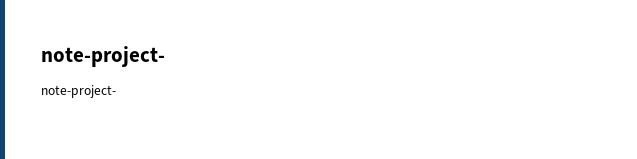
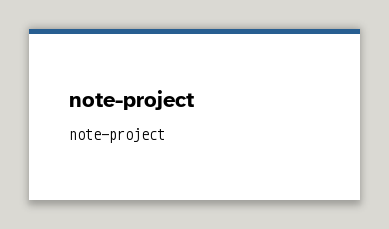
[41,46,165,67] [41,85,116,98] note-project- // note-project- -> [69,90,194,110] [69,128,165,143] note-project // note-project

